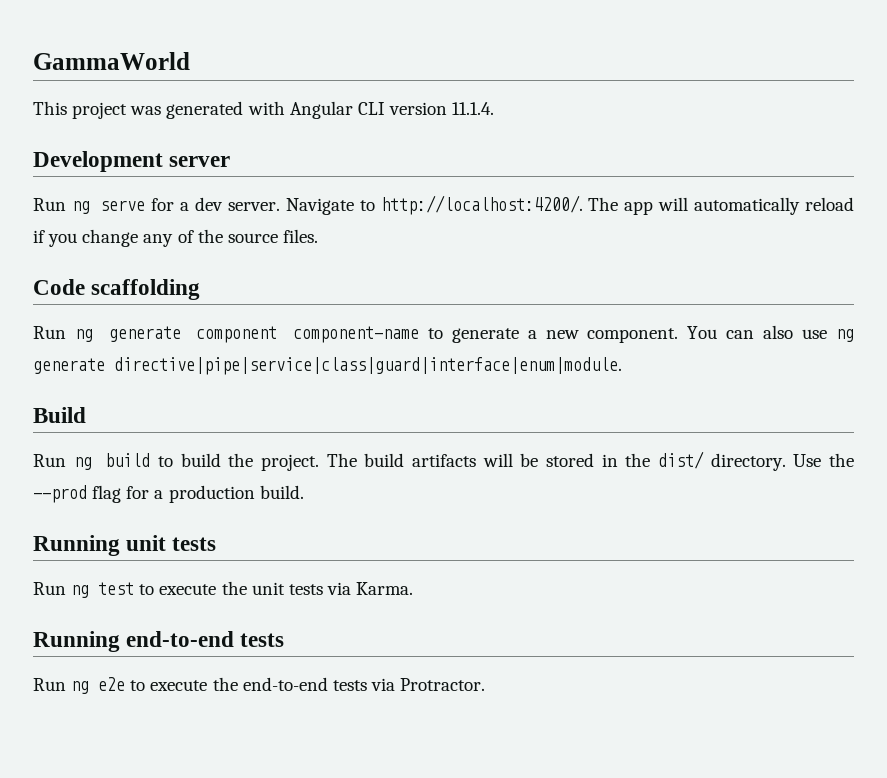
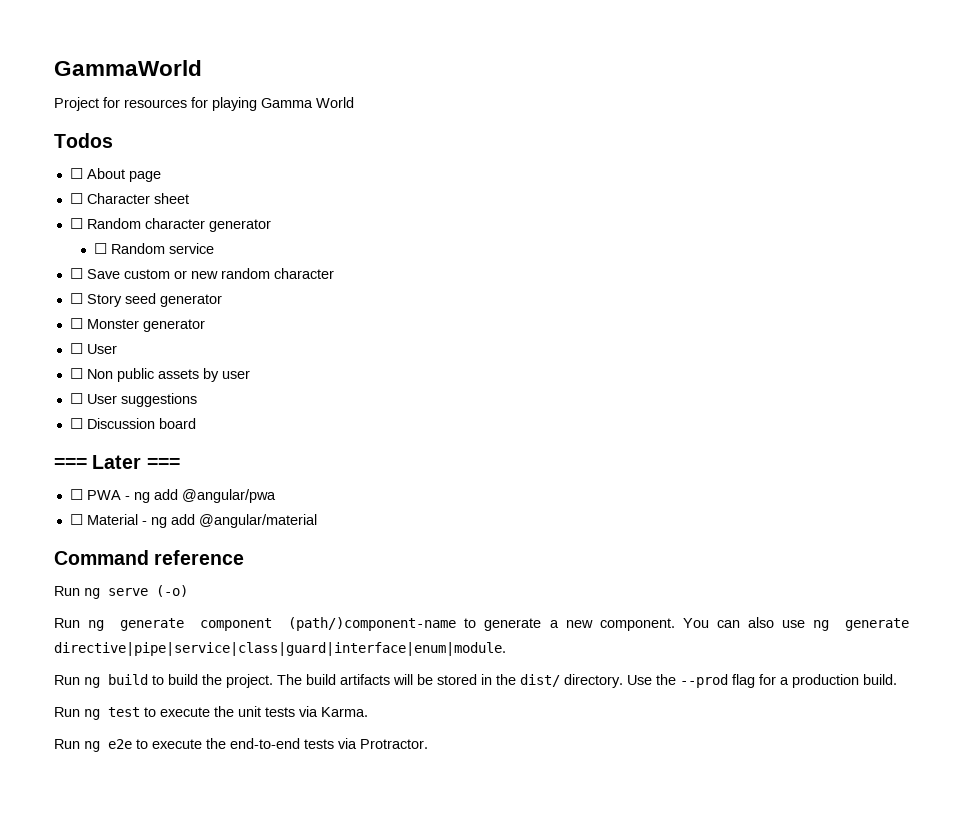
[33,101,495,119] [33,151,231,172] [33,195,854,215] [33,229,318,247] [33,279,201,300] This project was generated with Angular CLI version 11.1.4. // Development server // Run ng serve for a dev server. Navigate to http://localhost:4200/. The app will automatically reload if you change any of the source files. // Code scaffolding -> [54,97,354,111] [54,133,113,148] [69,168,161,182] [69,193,189,204] [69,218,271,232] [94,243,215,254] [69,268,334,279] [69,293,222,307] [69,318,205,332] [69,343,117,354] [69,368,250,382] [69,393,197,407] [69,418,196,429] [54,455,180,469] [69,489,276,503] [69,514,317,528] [54,550,245,565] [54,585,188,599] Project for resources for playing Gamma World // Todos // ☐ About page // ☐ Character sheet // ☐ Random character generator // ☐ Random service // ☐ Save custom or new random character // ☐ Story seed generator // ☐ Monster generator // ☐ User // ☐ Non public assets by user // ☐ User suggestions // ☐ Discussion board // === Later === // ☐ PWA - ng add @angular/pwa // ☐ Material - ng add @angular/material // Command reference // Run ng serve (-o)
[292,326,419,343] component-name -> [288,617,457,631] (path/)component-name
[33,407,86,423] // Build -> (506, 649) none
[33,535,217,556] // Running unit tests -> (897, 679) none
[33,631,285,652] // Running end-to-end tests -> (368, 712) none

